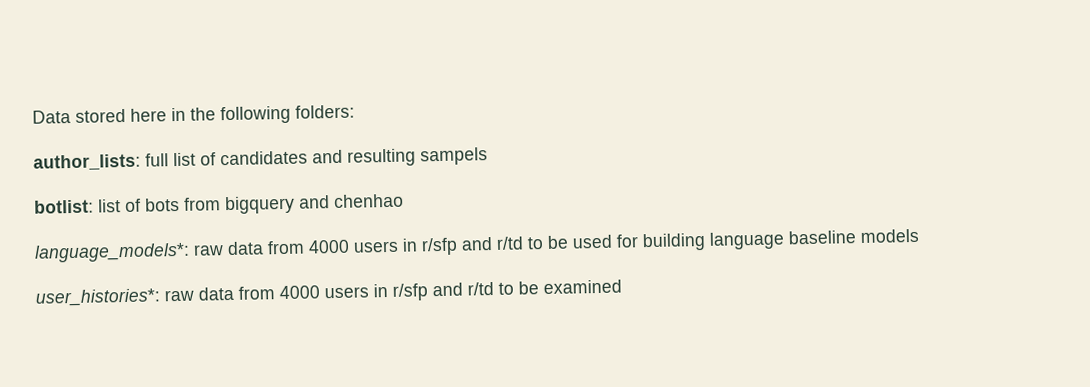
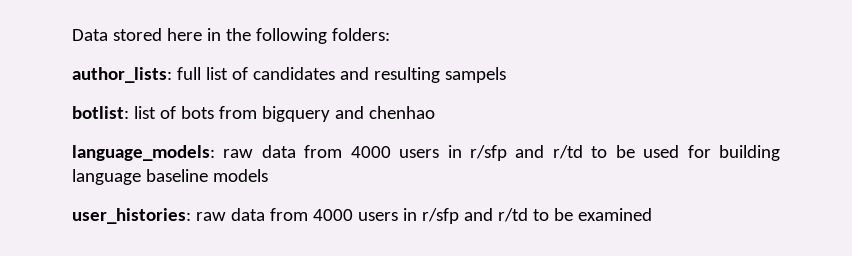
[34,242,190,263] language_models*: -> [72,145,215,161] language_models:
[35,288,161,307] user_histories*: -> [72,208,191,224] user_histories:

